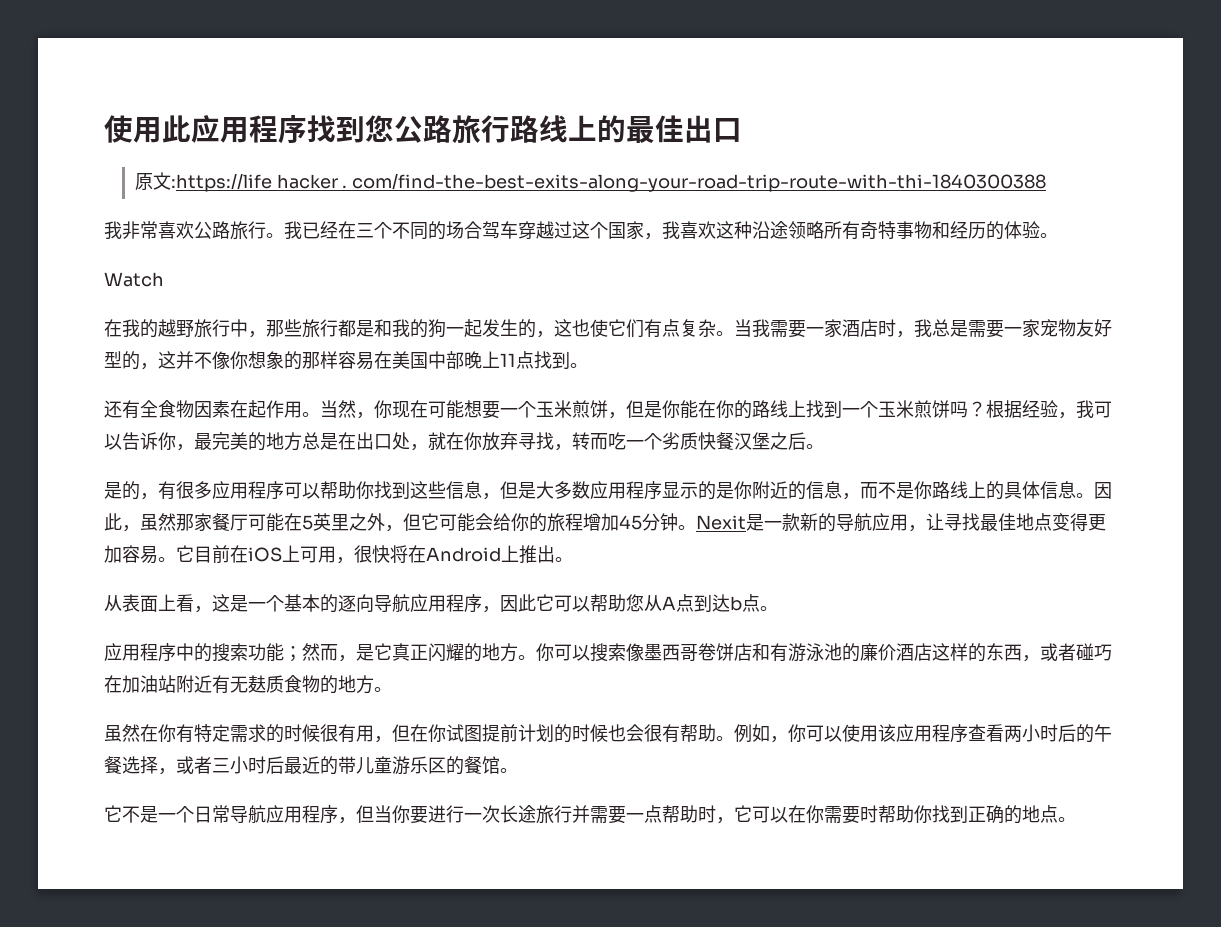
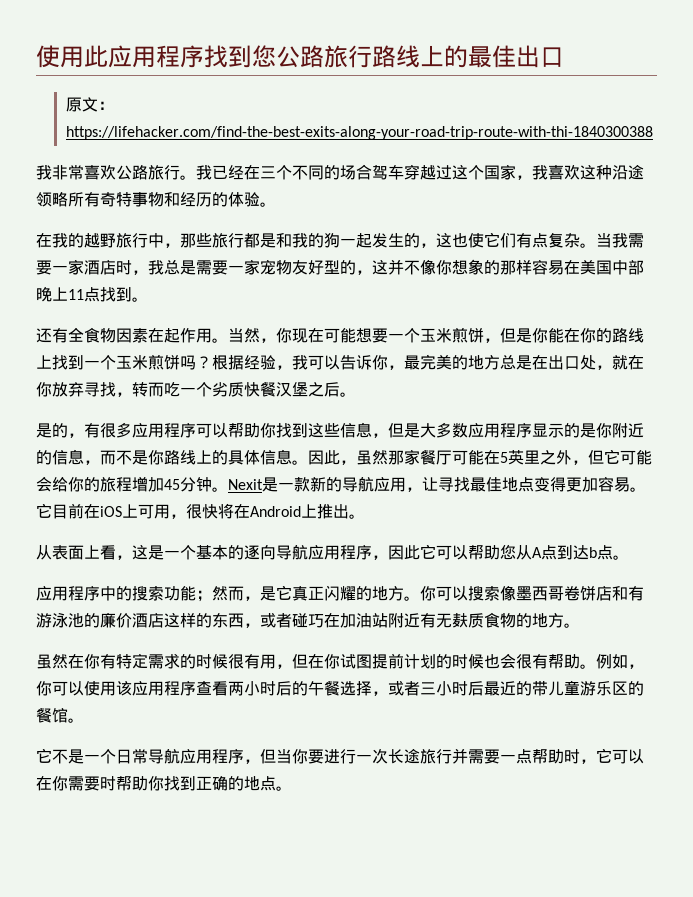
[170,173,1047,192] :https://life hacker . com/find-the-best-exits-along-your-road-trip-route-with-thi-1840300388 -> [97,101,114,110] [65,126,653,140] ：https://lifehacker.com/find-the-best-exits-along-your-road-trip-route-with-thi-1840300388
[104,272,164,287] // Watch -> (276, 204) none

